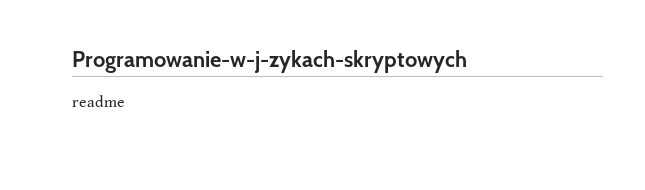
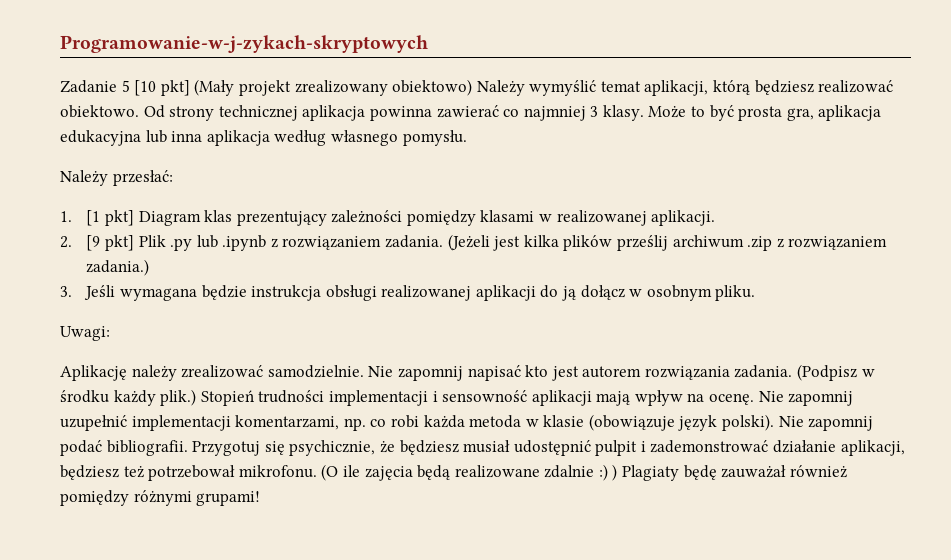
[72,95,125,107] readme -> [60,79,894,96] [60,105,882,121] [60,130,467,146] [60,170,173,186] [60,210,716,226] [60,234,888,251] [86,259,150,276] [60,285,756,301] [60,326,110,341] [60,364,875,381] [60,389,854,406] [60,414,874,431] [60,440,905,456] [60,464,847,481] [60,490,261,506] Zadanie 5 [10 pkt] (Mały projekt zrealizowany obiektowo) Należy wymyślić temat aplikacji, którą będziesz realizować obiektowo. Od strony technicznej aplikacja powinna zawierać co najmniej 3 klasy. Może to być prosta gra, aplikacja edukacyjna lub inna aplikacja według własnego pomysłu. // Należy przesłać: // 1. [1 pkt] Diagram klas prezentujący zależności pomiędzy klasami w realizowanej aplikacji. // 2. [9 pkt] Plik .py lub .ipynb z rozwiązaniem zadania. (Jeżeli jest kilka plików prześlij archiwum .zip z rozwiązaniem zadania.) // 3. Jeśli wymagana będzie instrukcja obsługi realizowanej aplikacji do ją dołącz w osobnym pliku. // Uwagi: // Aplikację należy zrealizować samodzielnie. Nie zapomnij napisać kto jest autorem rozwiązania zadania. (Podpisz w środku każdy plik.) Stopień trudności implementacji i sensowność aplikacji mają wpływ na ocenę. Nie zapomnij uzupełnić implementacji komentarzami, np. co robi każda metoda w klasie (obowiązuje język polski). Nie zapomnij podać bibliografii. Przygotuj się psychicznie, że będziesz musiał udostępnić pulpit i zademonstrować działanie aplikacji, będziesz też potrzebował mikrofonu. (O ile zajęcia będą realizowane zdalnie :) ) Plagiaty będę zauważał również pomiędzy różnymi grupami!

